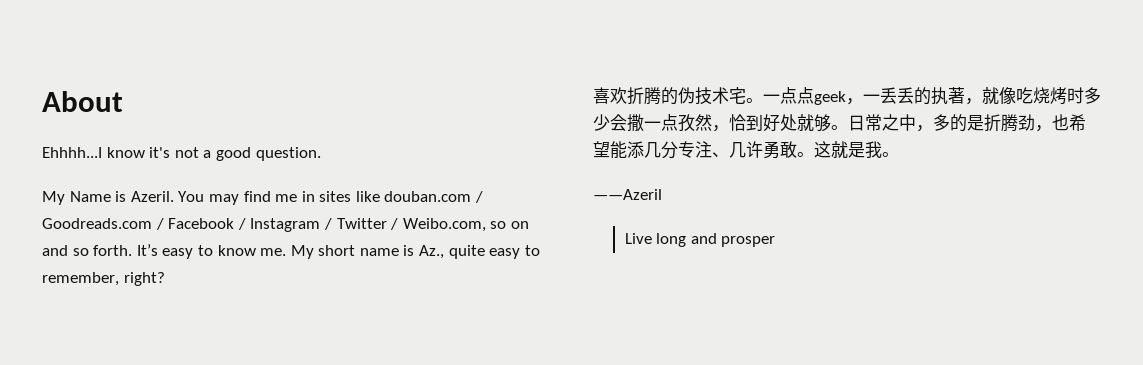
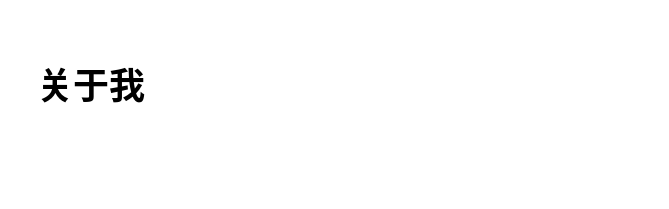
[42,91,123,112] [42,147,321,161] [42,191,484,205] [42,218,529,232] [42,244,540,259] [42,272,165,286] [593,87,1101,105] [593,114,1086,132] [593,141,899,159] [593,189,662,200] [624,233,776,247] About // Ehhhh...I know it's not a good question. // My Name is Azeril. You may find me in sites like douban.com / Goodreads.com / Facebook / Instagram / Twitter / Weibo.com, so on and so forth. It’s easy to know me. My short name is Az., quite easy to remember, right? // 喜欢折腾的伪技术宅。一点点geek，一丢丢的执著，就像吃烧烤时多少会撒一点孜然，恰到好处就够。日常之中，多的是折腾劲，也希望能添几分专注、几许勇敢。这就是我。 // ——Azeril // Live long and prosper -> [37,67,145,103] 关于我

